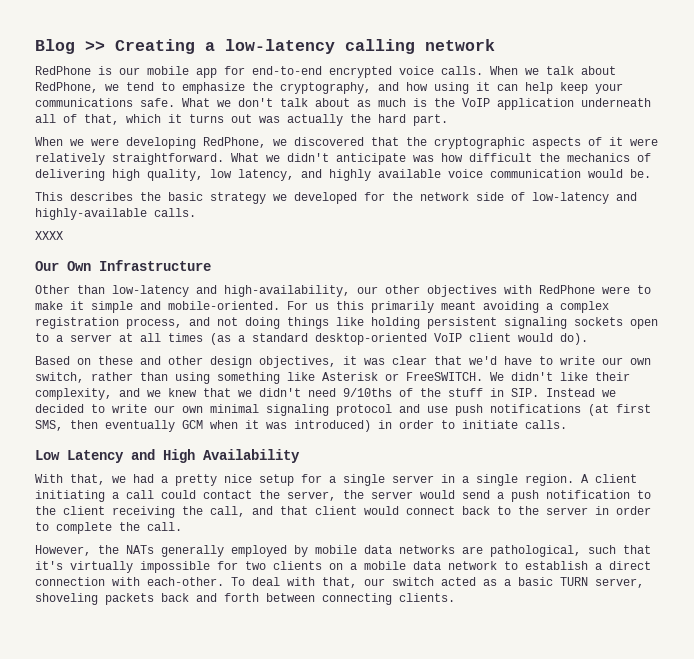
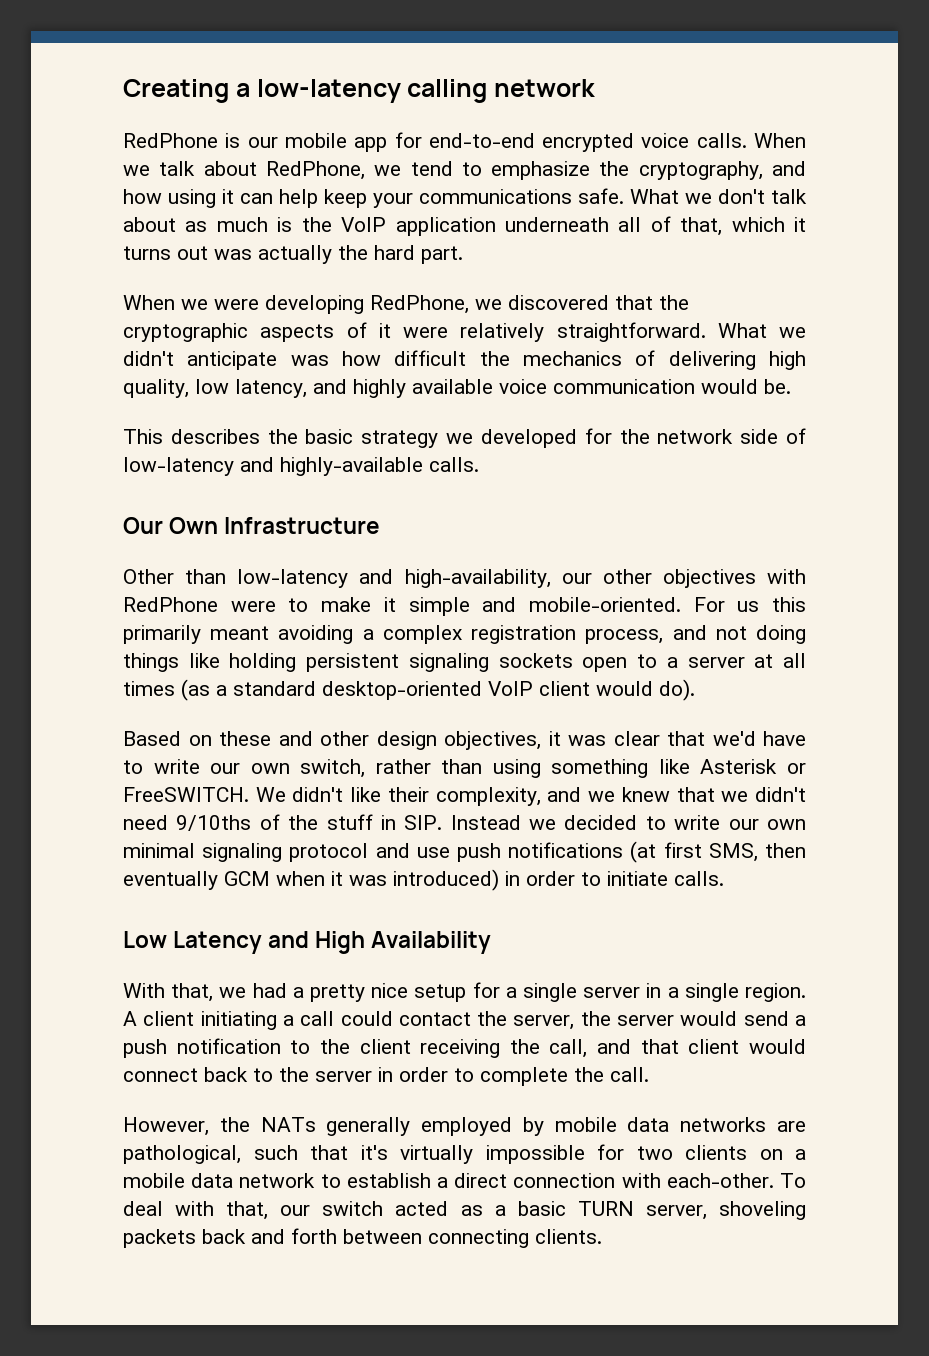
[35,39,105,54] Blog >> -> (123, 91) none
[35,231,63,240] // XXXX -> (479, 464) none

